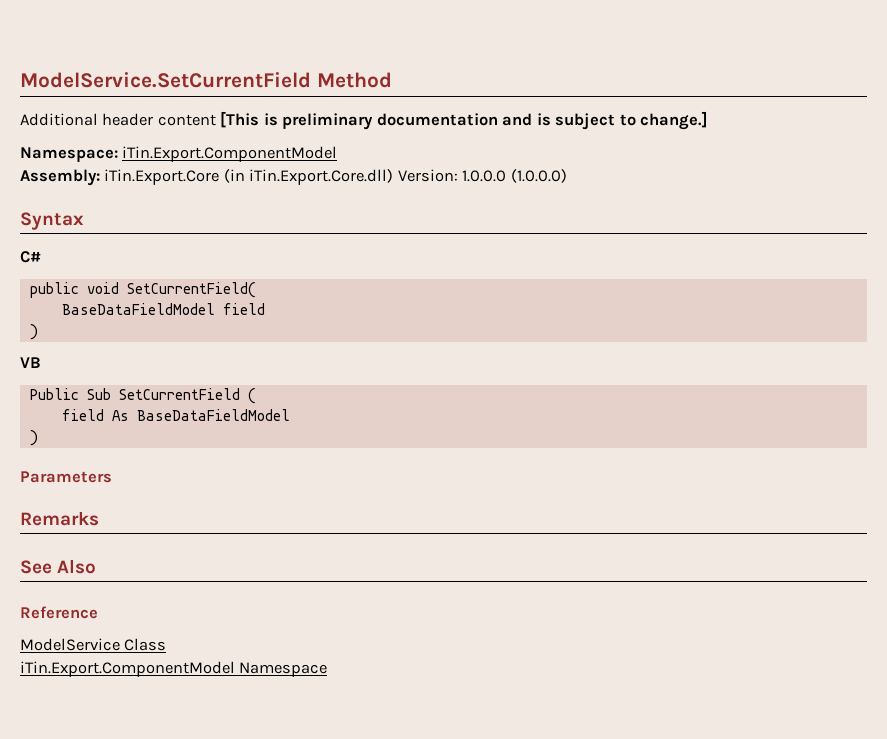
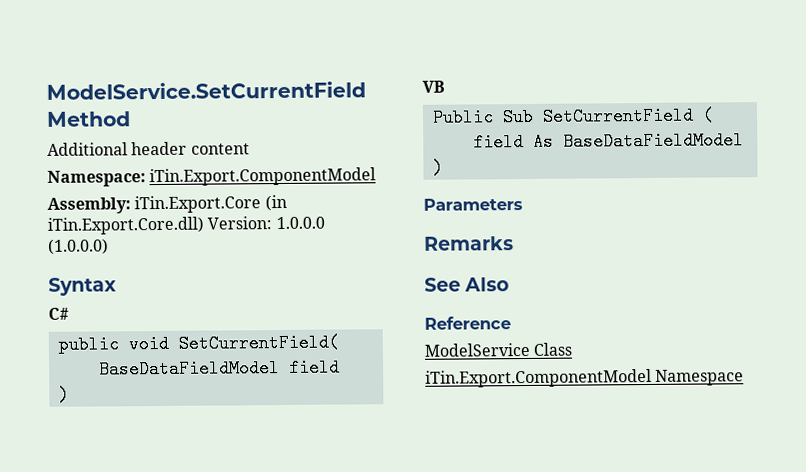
[220,111,709,130] [This is preliminary documentation and is subject to change.] -> (250, 149) none

